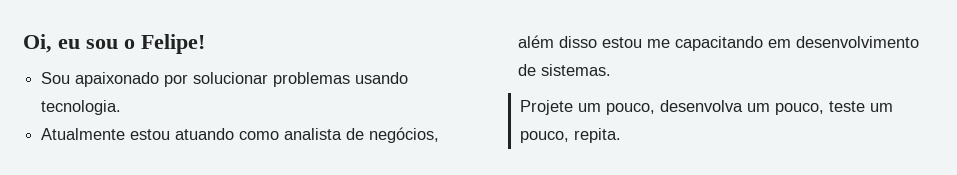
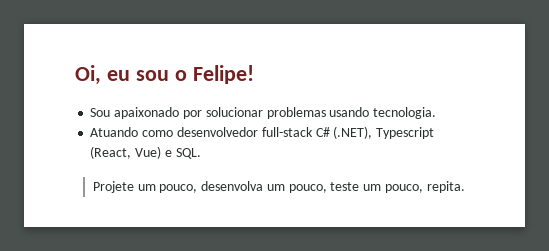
[41,127,440,143] [518,35,920,51] [518,64,612,76] Atualmente estou atuando como analista de negócios, além disso estou me capacitando em desenvolvimento de sistemas. -> [90,126,435,139] [90,146,201,159] Atuando como desenvolvedor full-stack C# (.NET), Typescript (React, Vue) e SQL.

